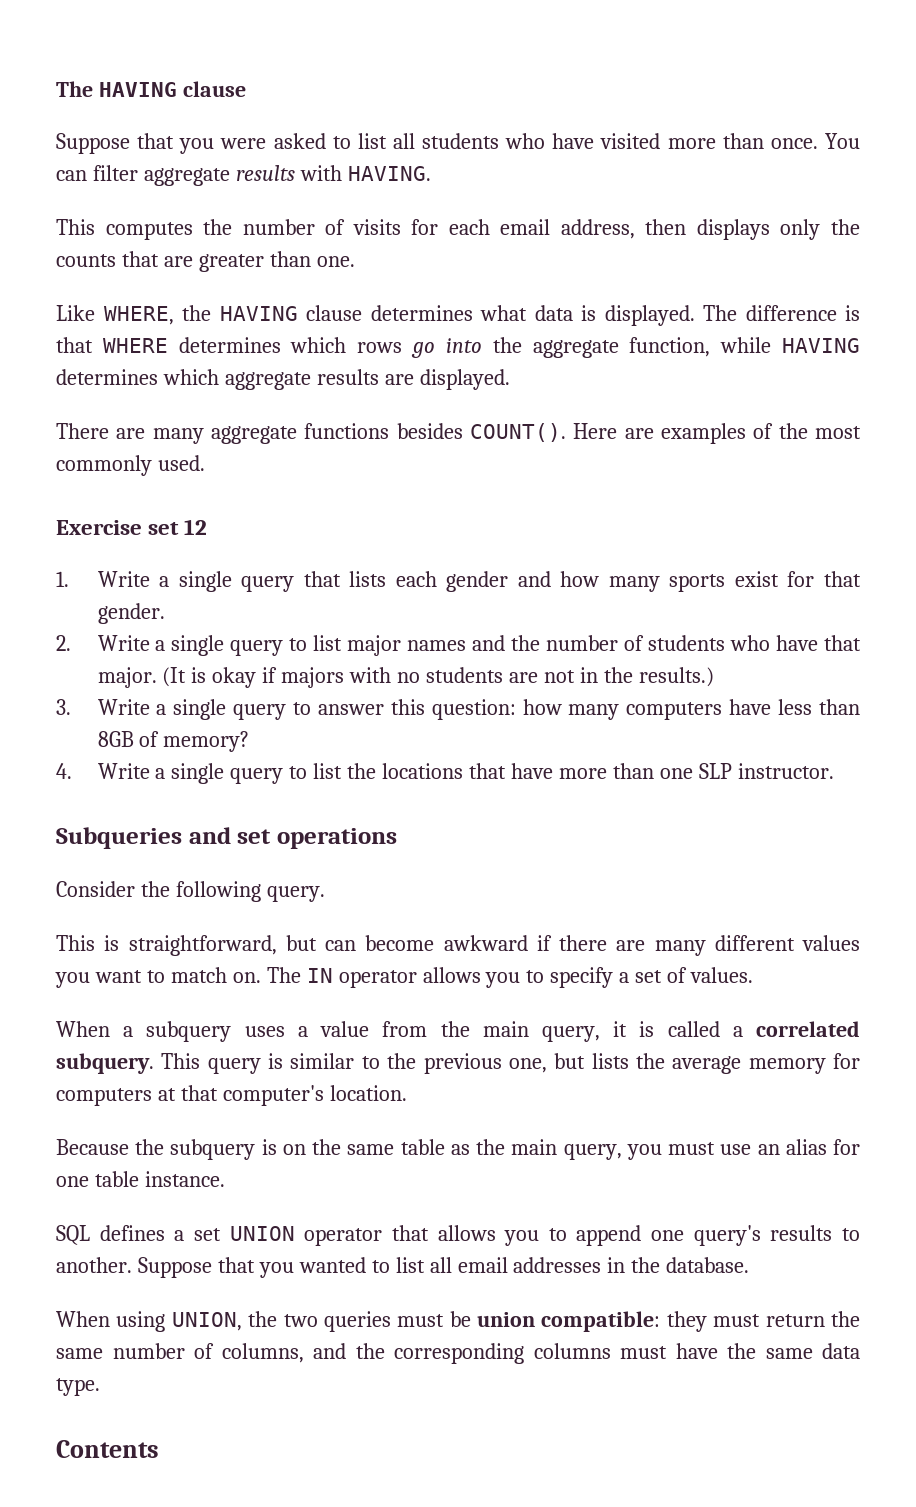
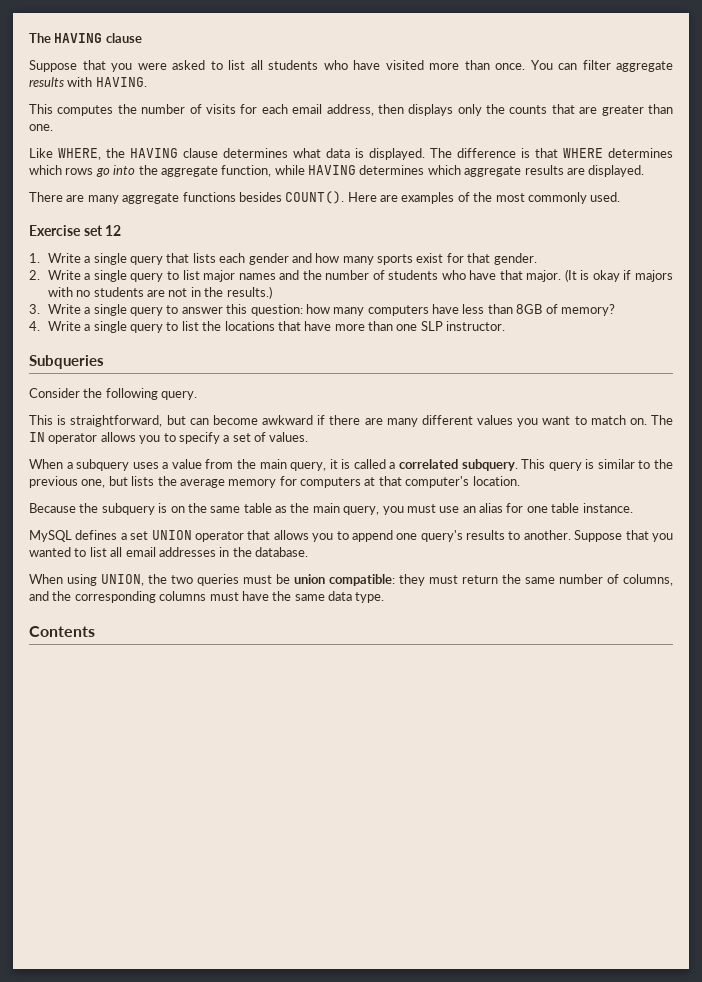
[188,827,397,849] and set operations -> (104, 362) none
[56,1225,90,1245] SQL -> [29,530,72,542] MySQL

